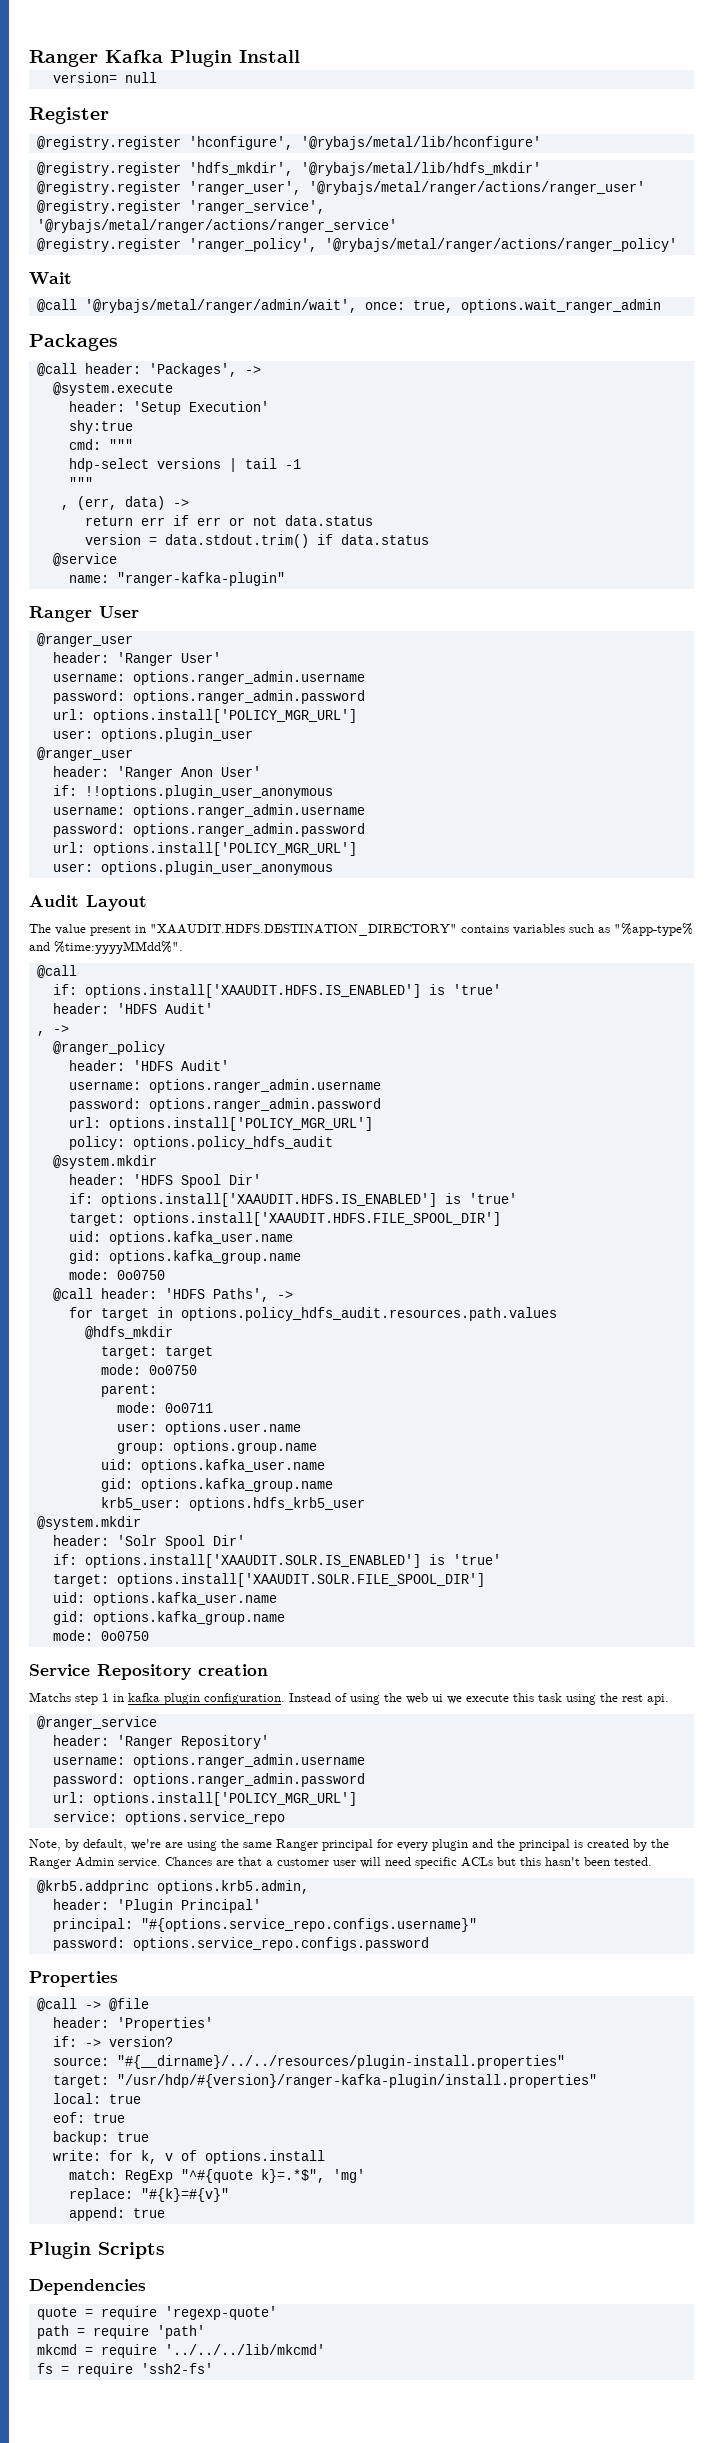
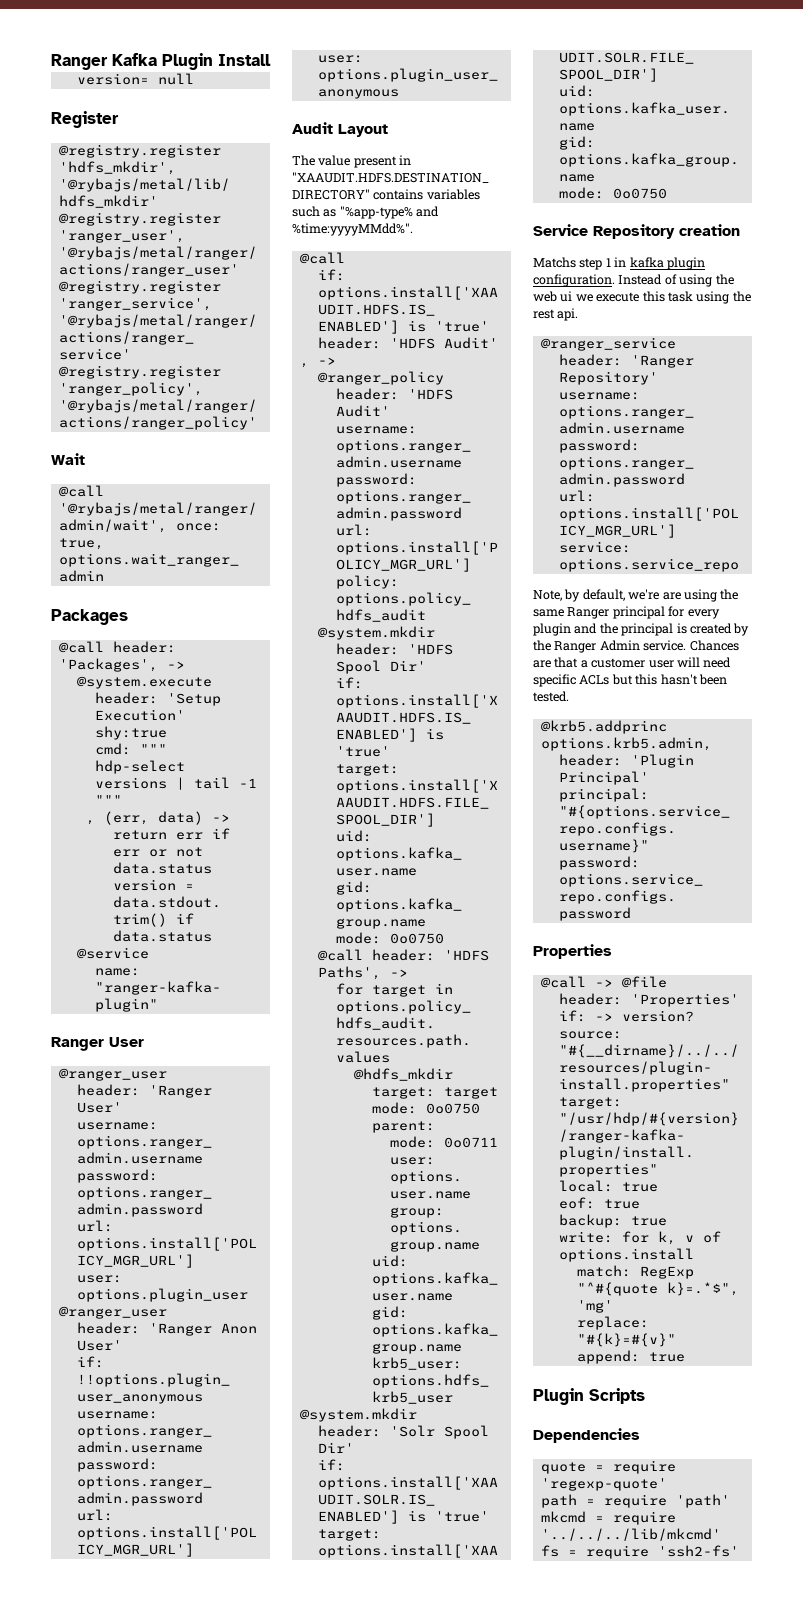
[36,136,541,150] // @registry.register 'hconfigure', '@rybajs/metal/lib/hconfigure' -> (119, 119) none

